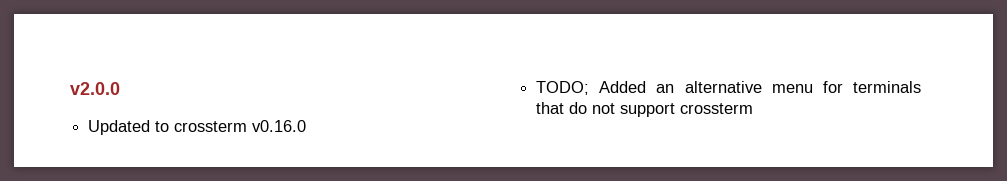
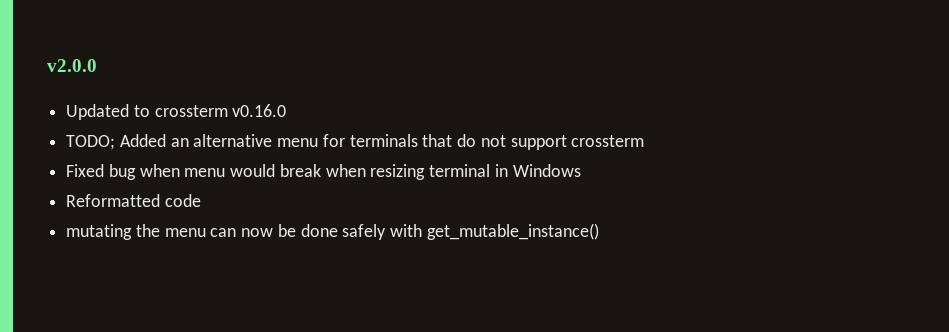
(754, 108) none -> [66,164,581,180] [66,194,201,207] [66,223,599,240] // Fixed bug when menu would break when resizing terminal in Windows // Reformatted code // mutating the menu can now be done safely with get_mutable_instance()

